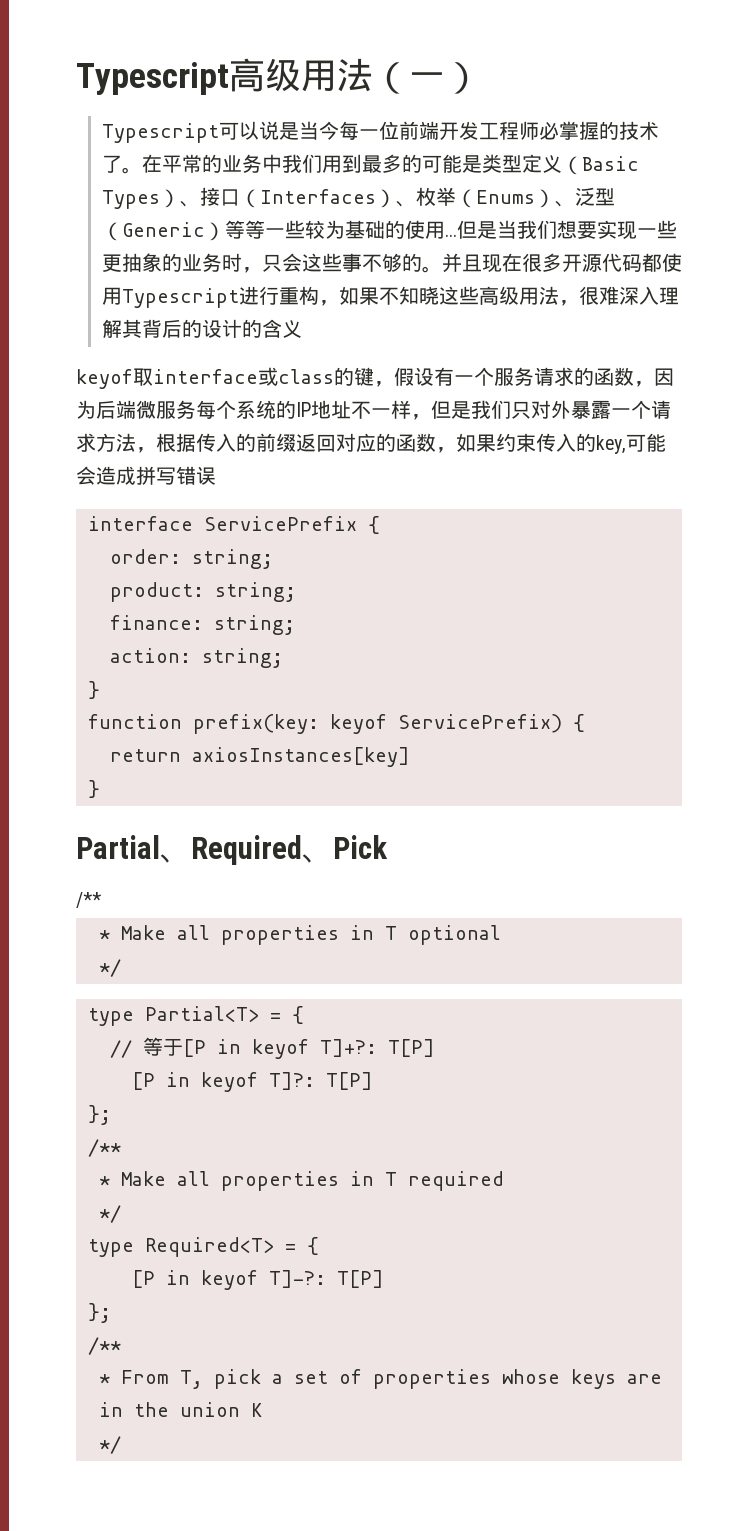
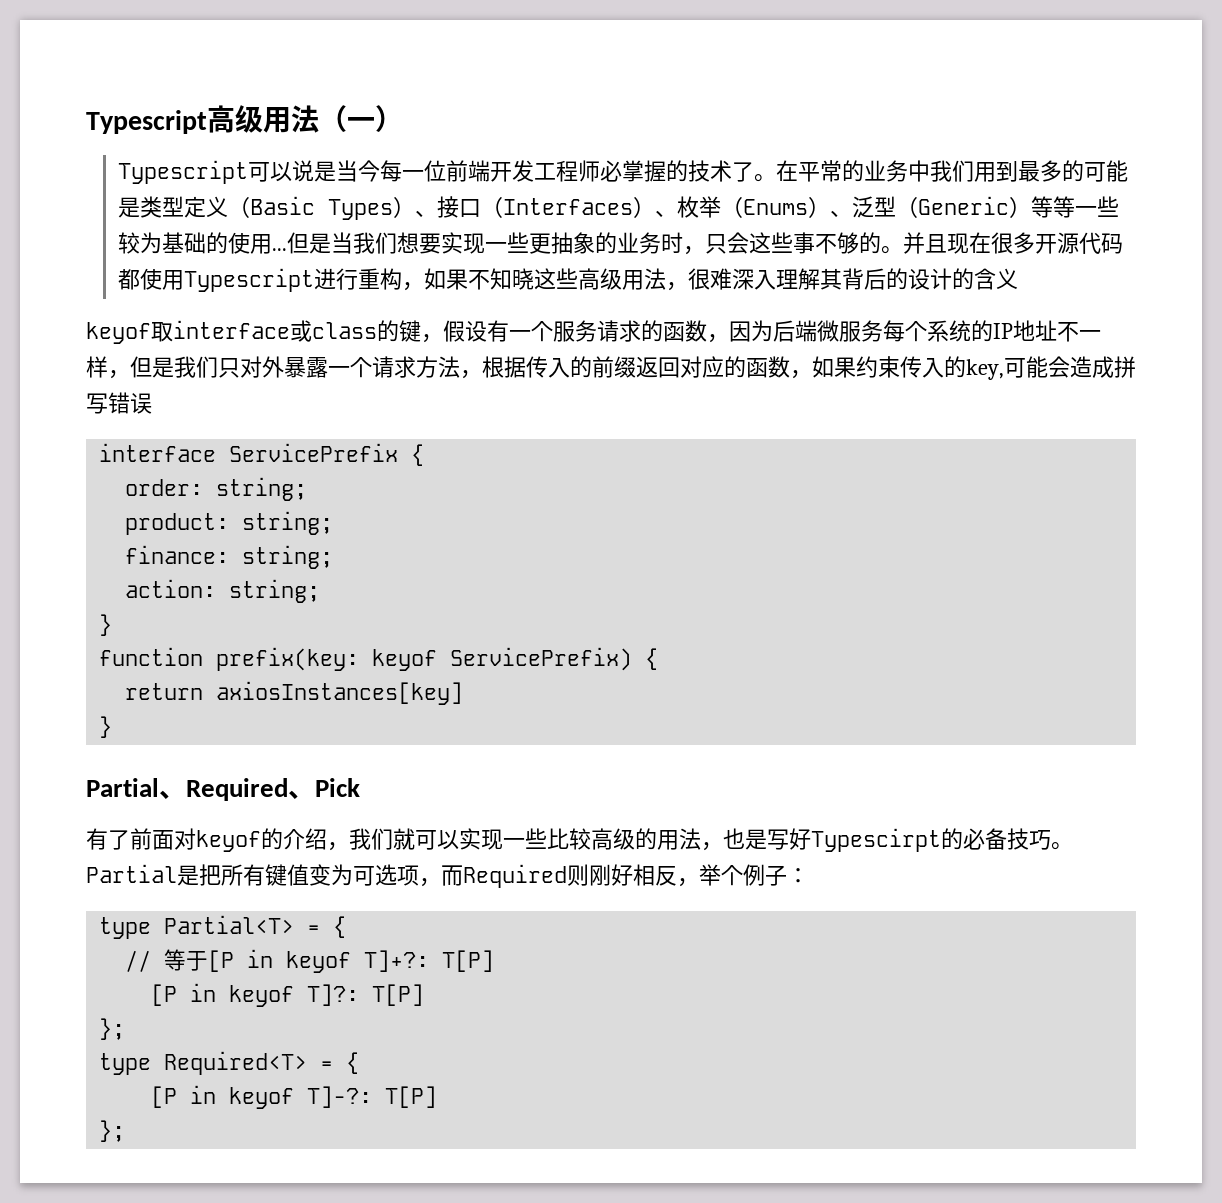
[76,892,101,908] [98,925,501,945] [98,959,121,977] /** // * Make all properties in T optional // */ -> [86,828,1073,852] [86,864,809,888] 有了前面对keyof的介绍，我们就可以实现一些比较高级的用法，也是写好Typescirpt的必备技巧。Partial是把所有键值变为可选项，而Required则刚好相反，举个例子：
[87,1139,121,1157] [98,1171,504,1191] [98,1205,121,1223] // /** // * Make all properties in T required // */ -> (126, 1029) none
[87,1337,121,1355] [98,1369,662,1389] [98,1402,263,1417] [98,1436,121,1454] // /** // * From T, pick a set of properties whose keys are in the union K // */ -> (126, 1131) none

